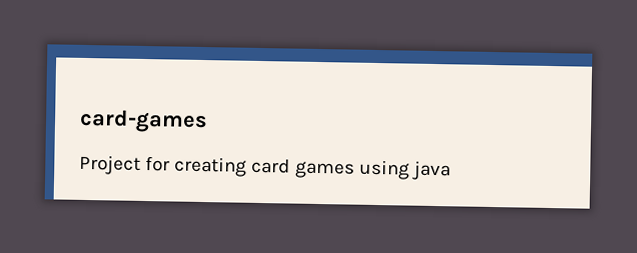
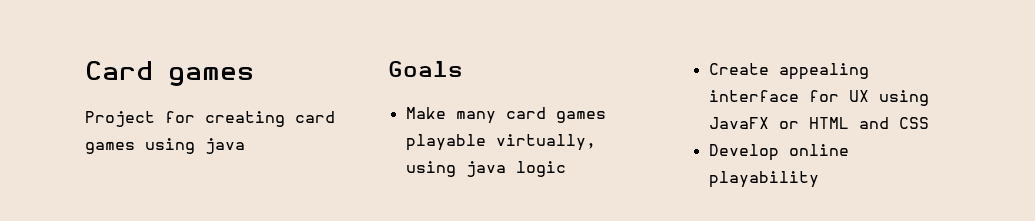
[79,108,208,134] card-games -> [85,61,254,86] Card games
(451, 170) none -> [388,61,463,77] [405,107,606,124] [405,134,596,151] [405,161,566,177] [708,63,869,80] [708,90,929,106] [708,117,929,129] [708,144,849,161] [708,171,819,188] // Goals // Make many card games playable virtually, using java logic // Create appealing interface for UX using JavaFX or HTML and CSS // Develop online playability

